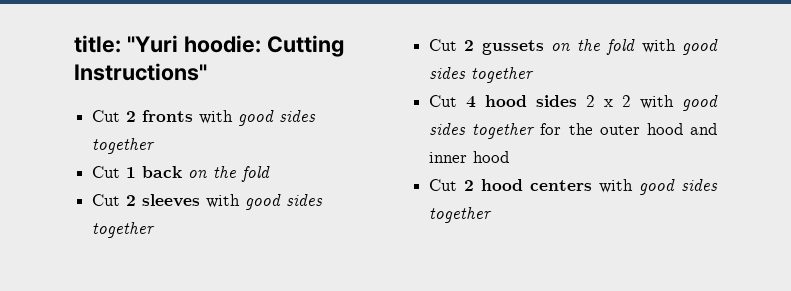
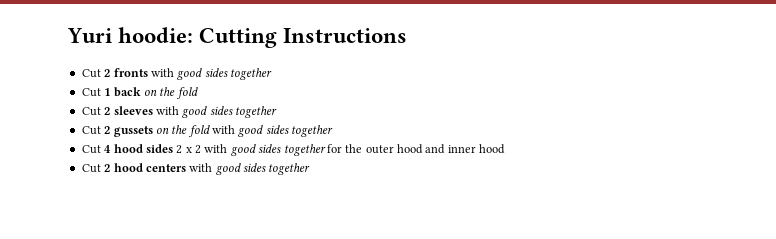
[74,35,178,53] title: "Yuri -> [67,28,112,43] Yuri
[74,63,207,81] Instructions" -> [283,28,408,43] Instructions

